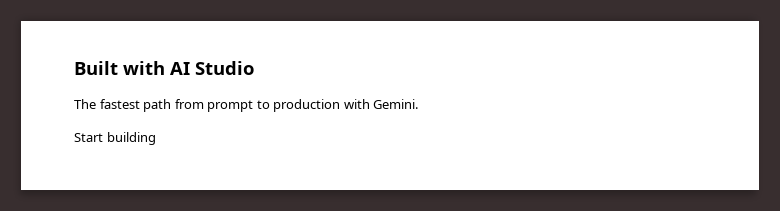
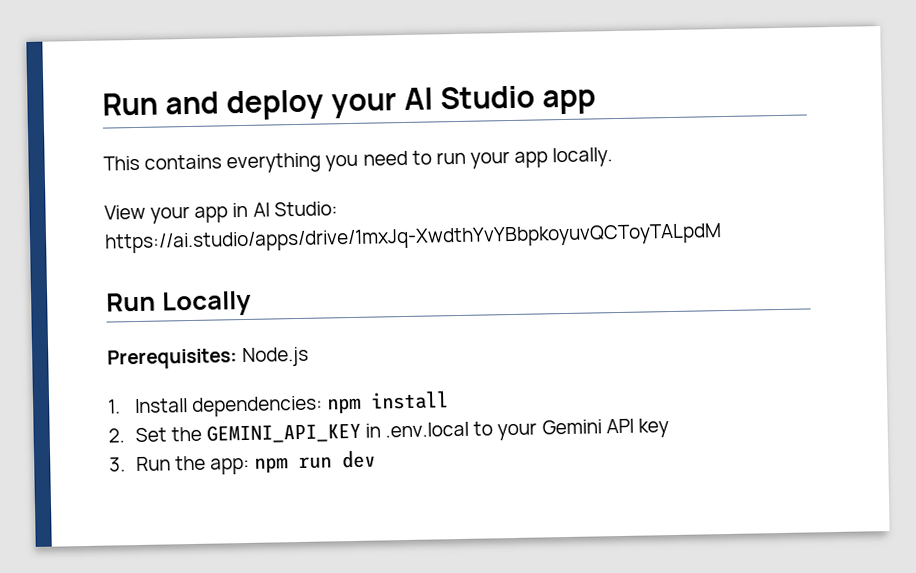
[74,61,254,75] [74,99,419,112] [74,132,156,145] Built with AI Studio // The fastest path from prompt to production with Gemini. // Start building -> [102,85,596,121] [103,147,614,174] [104,201,338,224] [104,223,722,254] [106,290,252,317] [107,346,310,370] [108,391,449,418] [108,418,669,444] [109,450,377,475] Run and deploy your AI Studio app // This contains everything you need to run your app locally. // View your app in AI Studio: https://ai.studio/apps/drive/1mxJq-XwdthYvYBbpkoyuvQCToyTALpdM // Run Locally // Prerequisites: Node.js // 1. Install dependencies: npm install // 2. Set the GEMINI_API_KEY in .env.local to your Gemini API key // 3. Run the app: npm run dev

